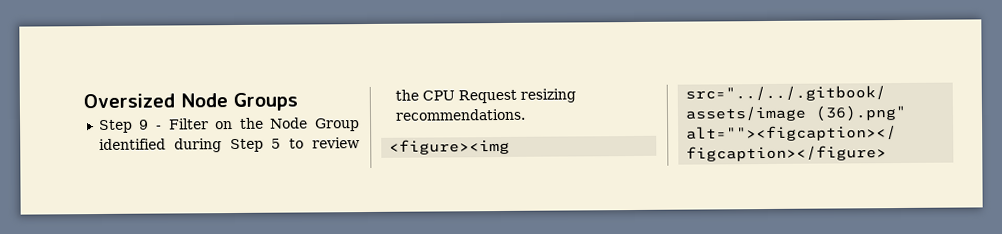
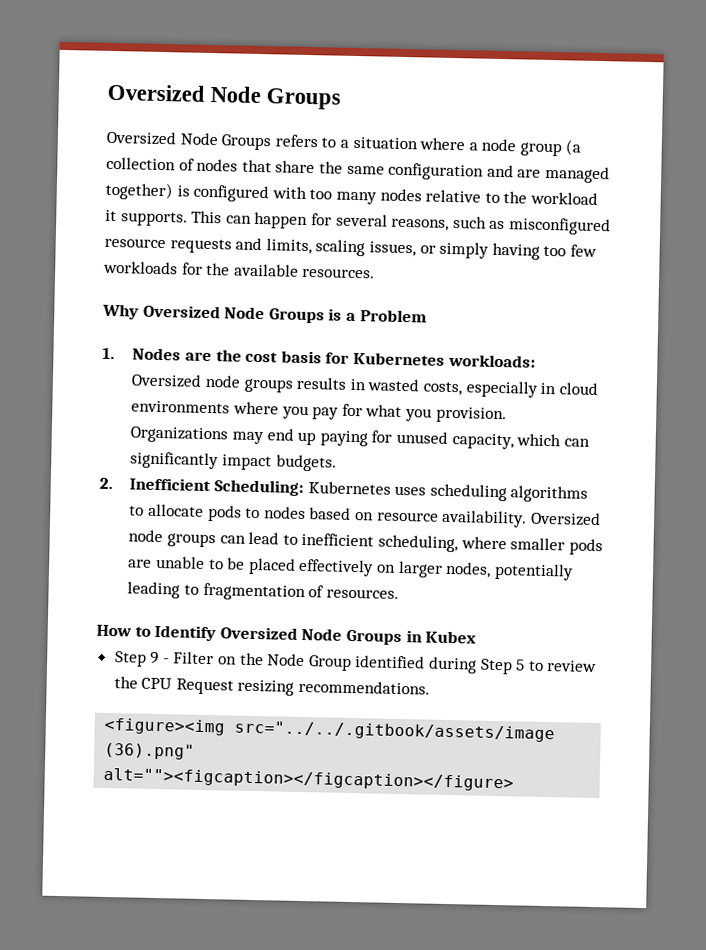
[83,92,298,112] Oversized Node Groups -> [107,83,342,110] [106,130,582,157] [106,156,610,184] [105,181,598,205] [105,209,611,236] [104,237,597,260] [103,260,376,279] [102,303,427,324] [102,347,536,368] [131,373,598,398] [131,400,507,424] [130,426,590,450] [130,451,337,472] [99,477,589,503] [129,503,601,528] [128,529,603,556] [128,555,574,581] [127,581,399,602] [96,624,477,646] Oversized Node Groups // Oversized Node Groups refers to a situation where a node group (a collection of nodes that share the same configuration and are managed together) is configured with too many nodes relative to the workload it supports. This can happen for several reasons, such as misconfigured resource requests and limits, scaling issues, or simply having too few workloads for the available resources. // Why Oversized Node Groups is a Problem // 1. Nodes are the cost basis for Kubernetes workloads: Oversized node groups results in wasted costs, especially in cloud environments where you pay for what you provision. Organizations may end up paying for unused capacity, which can significantly impact budgets. // 2. Inefficient Scheduling: Kubernetes uses scheduling algorithms to allocate pods to nodes based on resource availability. Oversized node groups can lead to inefficient scheduling, where smaller pods are unable to be placed effectively on larger nodes, potentially leading to fragmentation of resources. // How to Identify Oversized Node Groups in Kubex

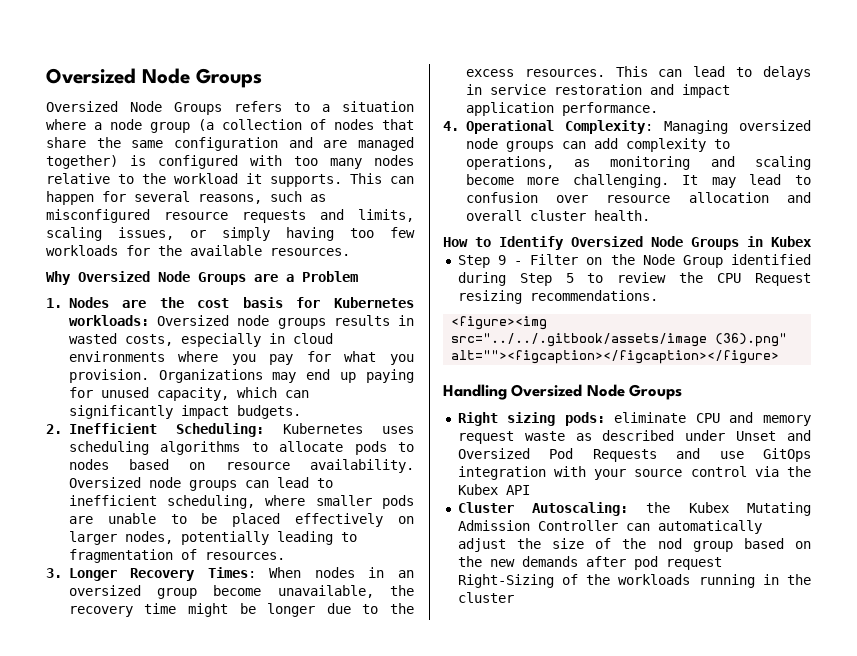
[328,308,343,321] is -> [254,274,278,282] are
(399, 593) none -> [46,567,415,581] [68,585,414,599] [68,603,414,617] [465,66,811,80] [465,84,730,98] [465,102,658,116] [443,120,811,134] [465,138,730,152] [465,156,811,170] [465,174,811,188] [465,192,811,203] [465,210,650,221] // 3. Longer Recovery Times: When nodes in an oversized group become unavailable, the recovery time might be longer due to the excess resources. This can lead to delays in service restoration and impact application performance. // 4. Operational Complexity: Managing oversized node groups can add complexity to operations, as monitoring and scaling become more challenging. It may lead to confusion over resource allocation and overall cluster health.
(515, 779) none -> [443,384,683,400] [457,412,811,426] [457,430,811,444] [457,448,811,462] [457,466,811,480] [457,484,530,495] [457,502,811,516] [457,520,762,534] [457,538,811,552] [457,556,722,570] [457,574,811,588] [457,592,514,603] // Handling Oversized Node Groups // Right sizing pods: eliminate CPU and memory request waste as described under Unset and Oversized Pod Requests and use GitOps integration with your source control via the Kubex API // Cluster Autoscaling: the Kubex Mutating Admission Controller can automatically adjust the size of the nod group based on the new demands after pod request Right-Sizing of the workloads running in the cluster

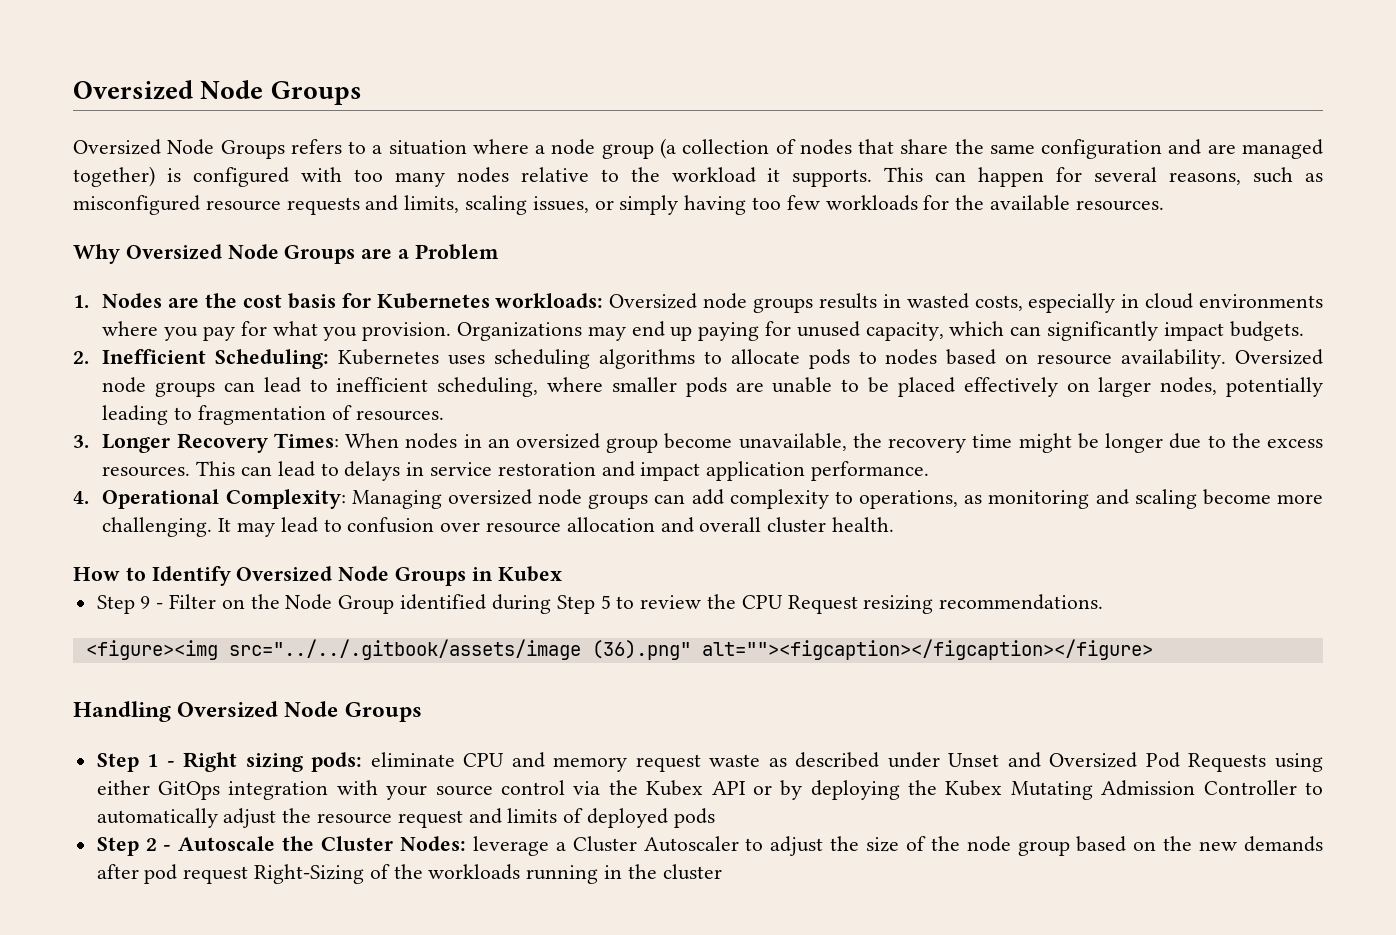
(683, 392) none -> [96,753,175,772] Step 1 -
[676,448,744,459] and use -> [1275,753,1323,772] [96,780,150,795] using either
[457,502,629,516] // Cluster Autoscaling: -> [752,780,900,800] or by deploying
[625,523,650,531] can -> [1304,782,1323,795] to
(541, 543) none -> [317,808,715,828] [96,836,860,856] resource request and limits of deployed pods // Step 2 - Autoscale the Cluster Nodes: leverage a Cluster Autoscaler to adjust the
[657,538,682,549] nod -> [966,836,1011,852] node

